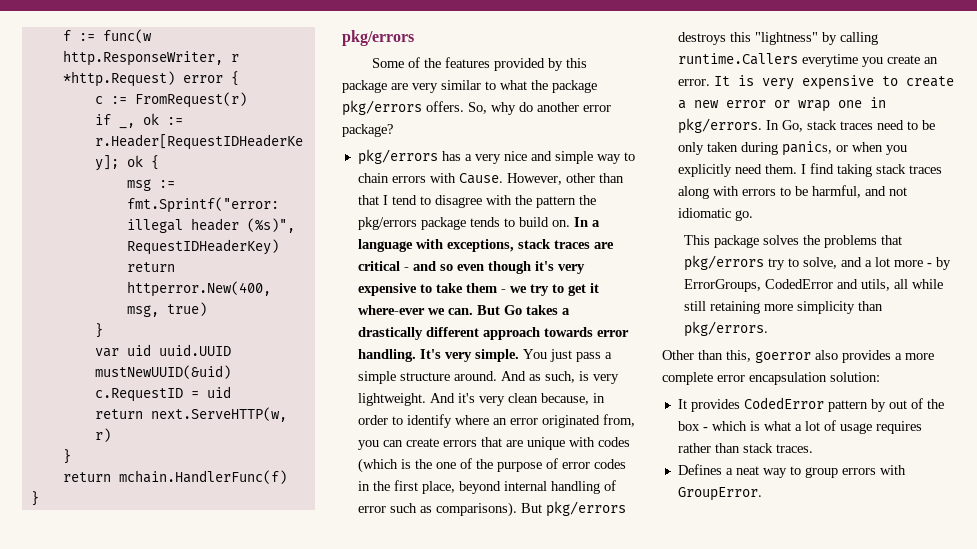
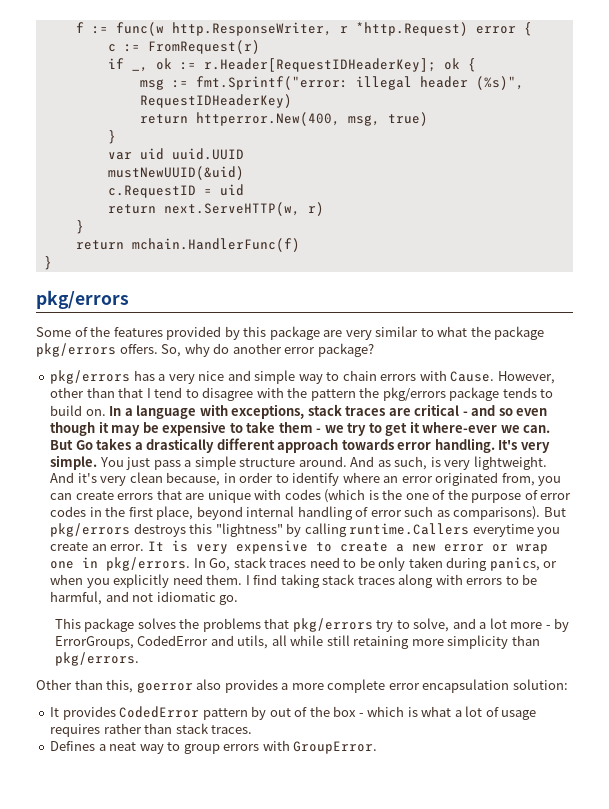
[534,261,585,274] it's very -> [98,421,159,436] it may be

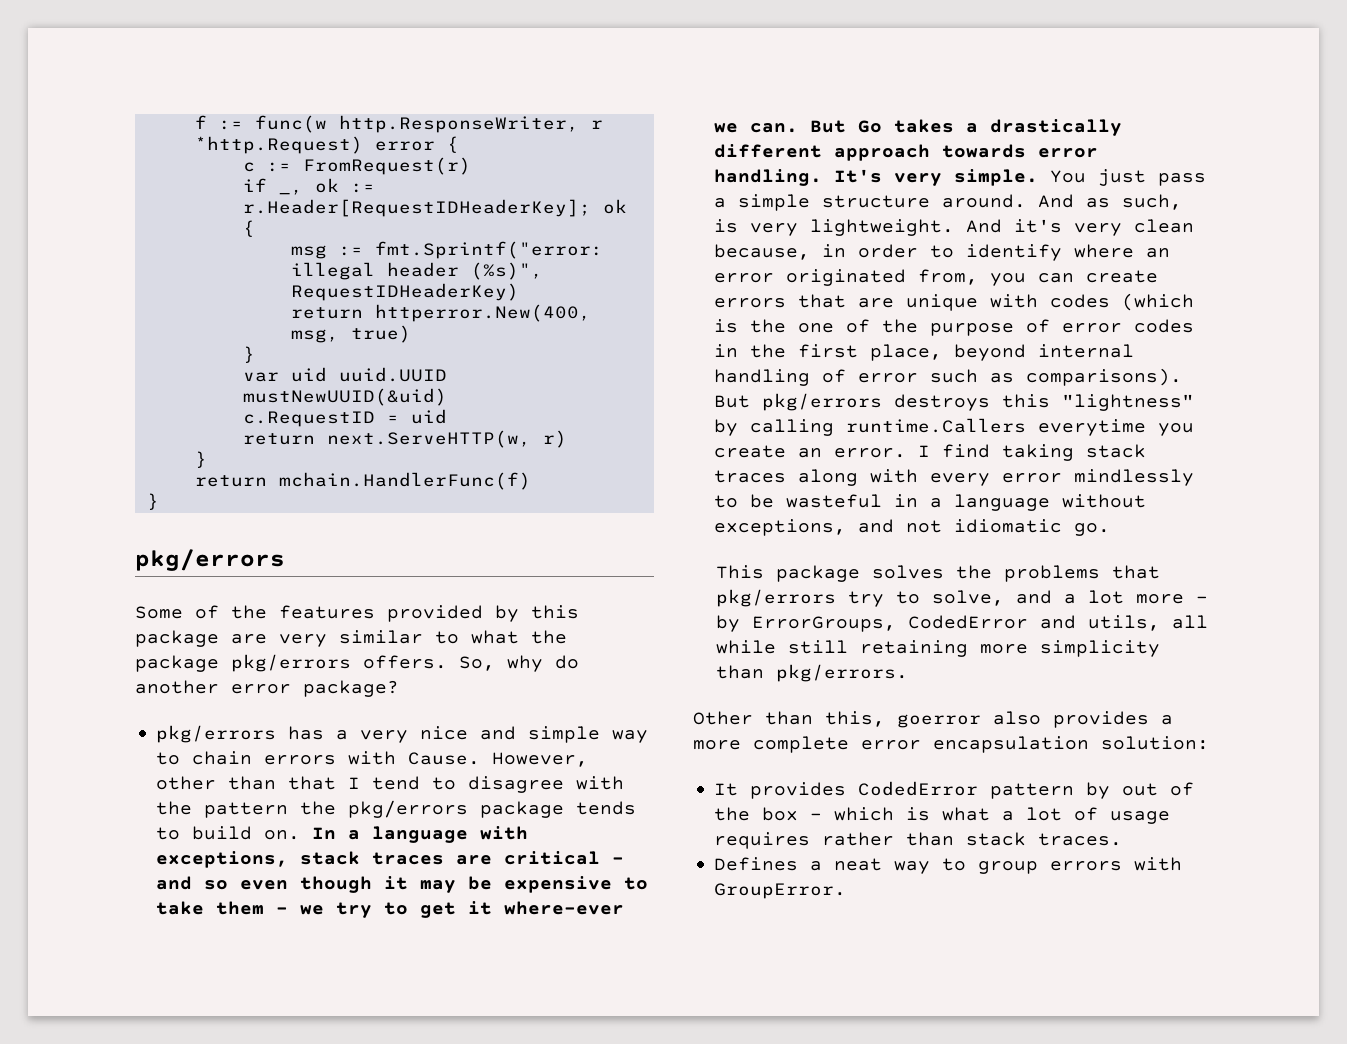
[147,540,548,554] [50,557,558,571] [50,574,243,588] It is very expensive to create a new error or wrap one in pkg/errors. In Go, stack traces need to be only taken during panics, or when you explicitly need them. -> (907, 453) none
[466,574,538,585] [50,591,103,605] errors to be harmful, -> [930,469,1195,486] [714,494,1147,511] [714,519,847,536] every error mindlessly to be wasteful in a language without exceptions,

